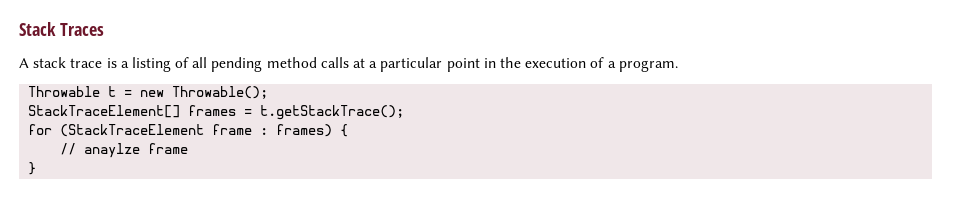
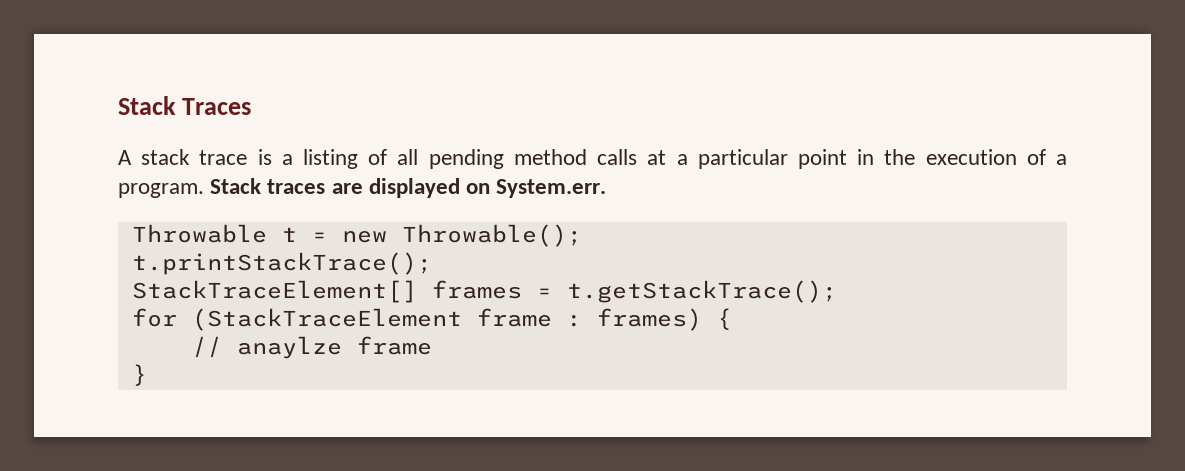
(678, 66) none -> [210,178,607,198] Stack traces are displayed on System.err.
(269, 92) none -> [131,252,432,275] // t.printStackTrace();

